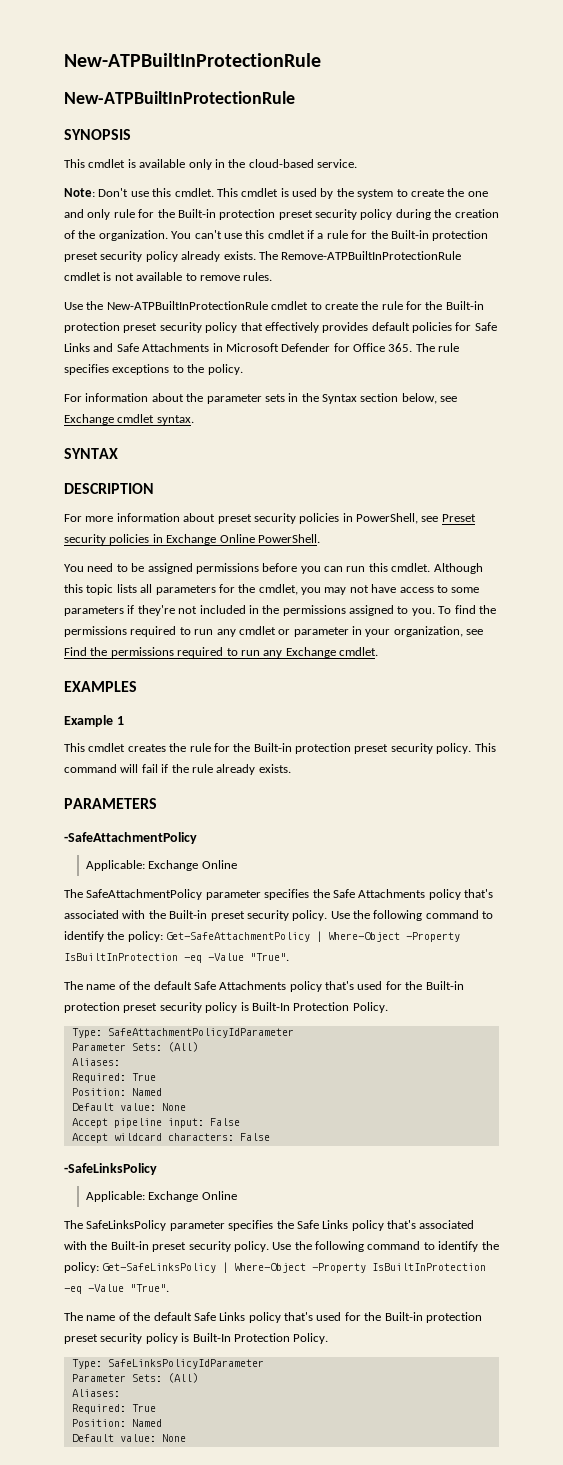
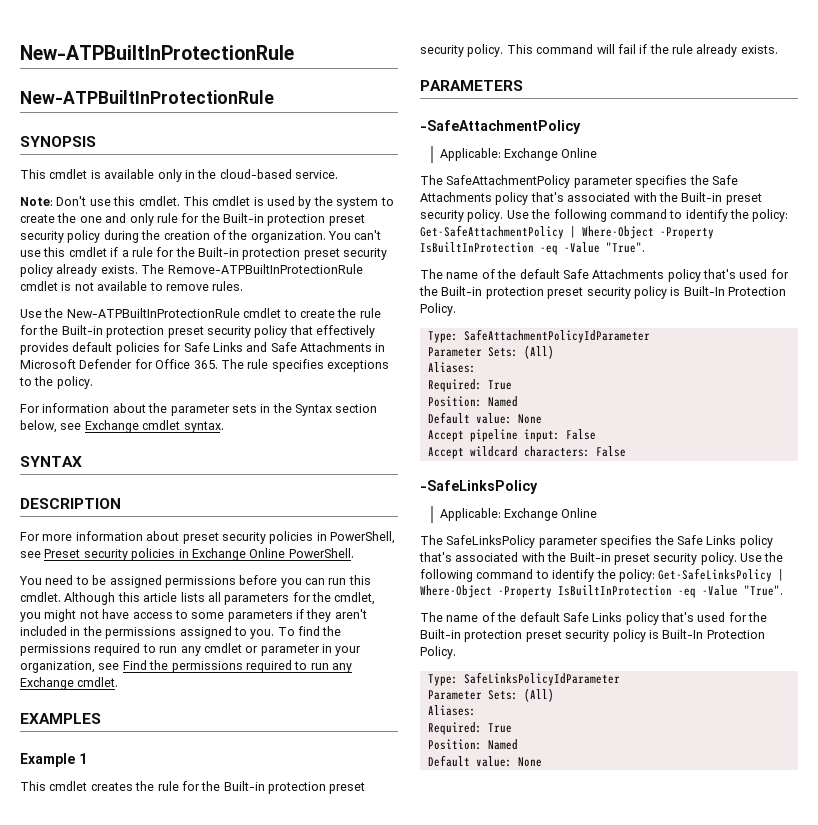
[86,584,114,595] topic -> [143,592,178,602] article
[324,587,347,595] may -> [44,609,77,622] might
[137,605,198,616] they're not -> [306,609,367,622] they aren't

